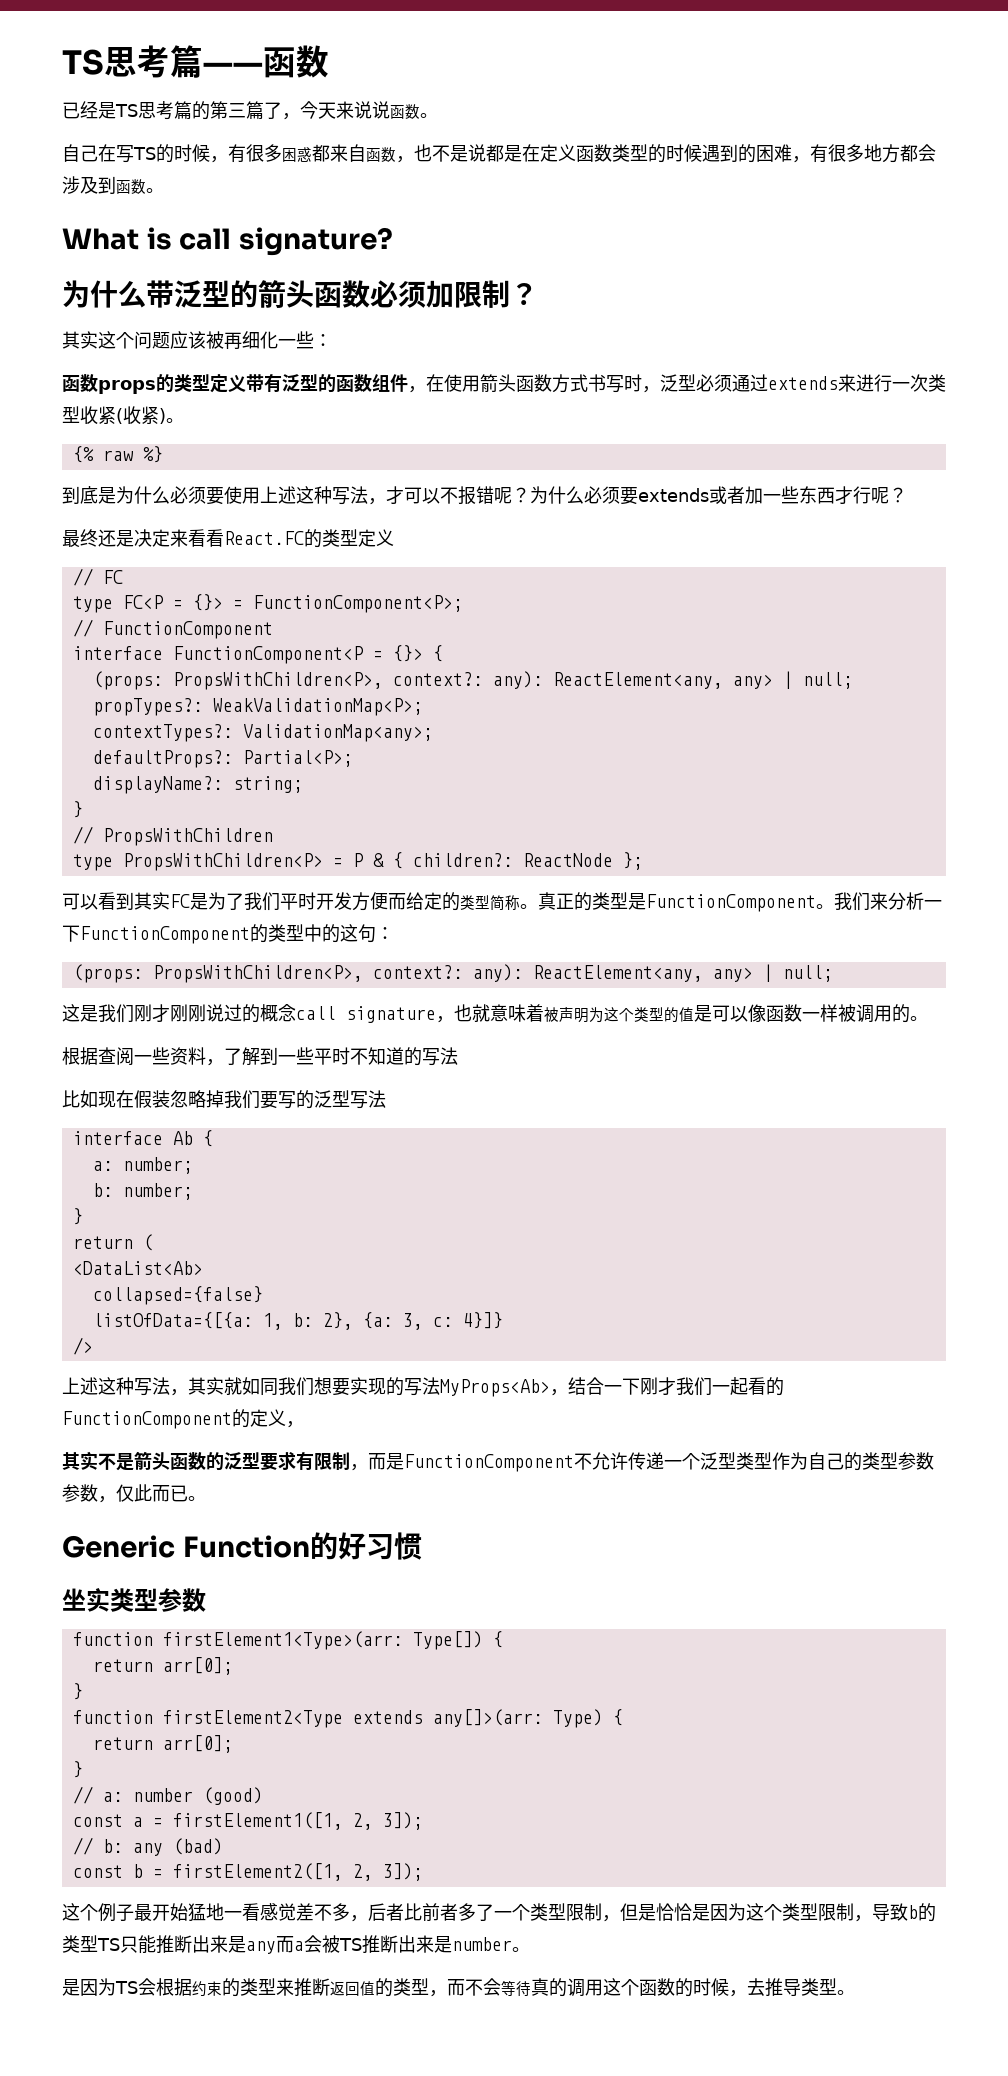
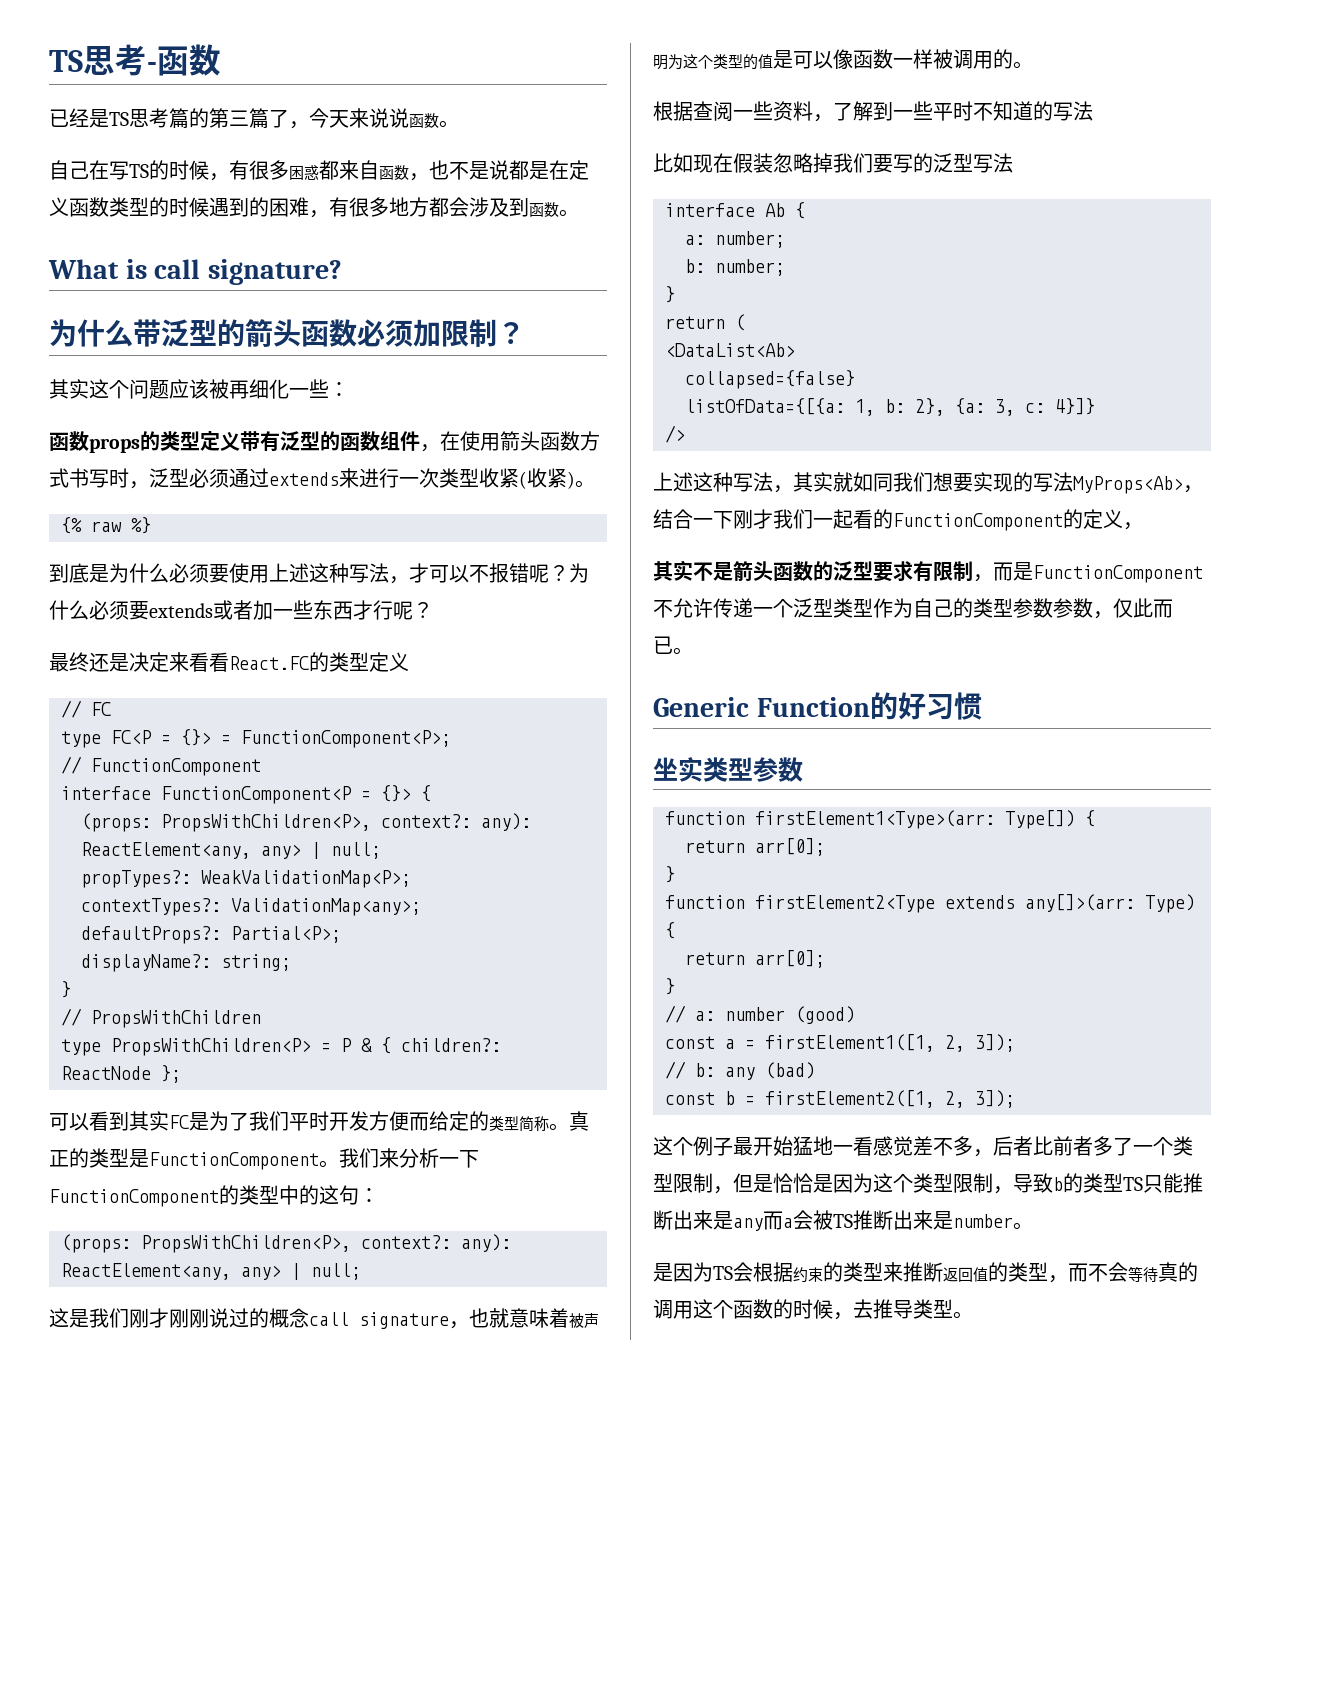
[62,45,263,78] TS思考篇—— -> [49,44,157,76] TS思考-

